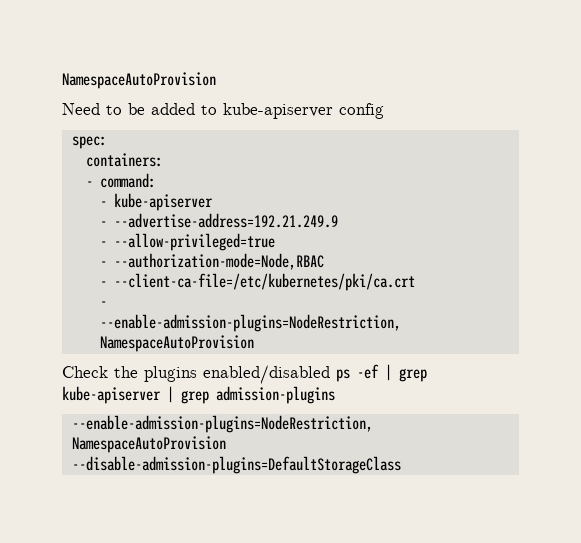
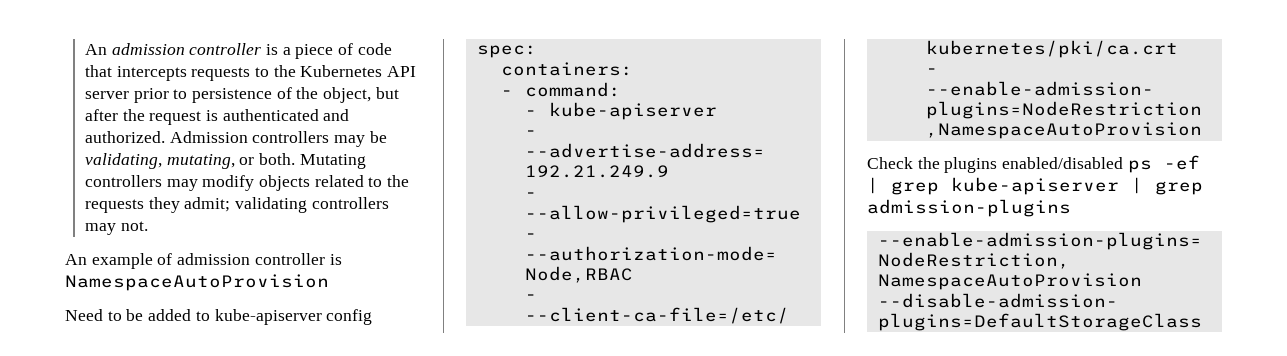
(62, 80) none -> [84,43,392,59] [84,65,417,81] [84,87,399,103] [84,109,350,125] [84,131,387,147] [84,153,366,169] [84,175,410,191] [84,197,389,213] [84,221,148,235] [65,253,342,269] An admission controller is a piece of code that intercepts requests to the Kubernetes API server prior to persistence of the object, but after the request is authenticated and authorized. Admission controllers may be validating, mutating, or both. Mutating controllers may modify objects related to the requests they admit; validating controllers may not. // An example of admission controller is

